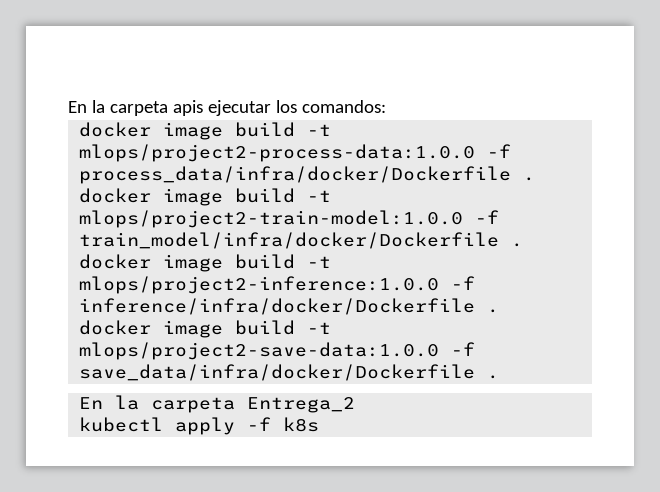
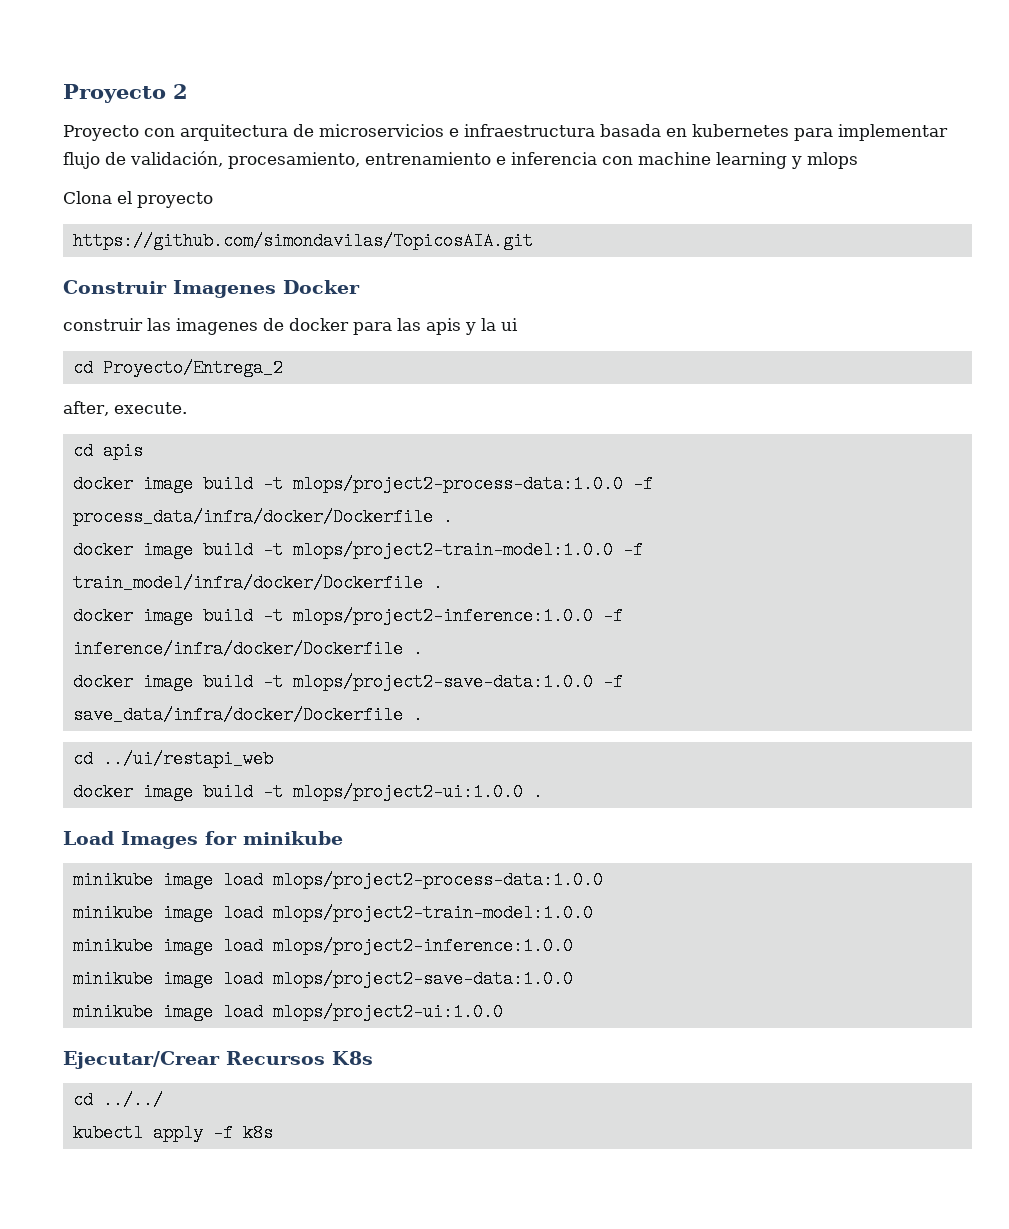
[68,100,386,116] En la carpeta apis ejecutar los comandos: -> [63,84,188,103] [63,124,948,141] [63,151,858,169] [63,191,213,208] [72,232,533,250] [63,280,360,298] [63,318,518,335] [72,359,283,377] [63,401,187,416] [72,442,143,460] Proyecto 2 // Proyecto con arquitectura de microservicios e infraestructura basada en kubernetes para implementar flujo de validación, procesamiento, entrenamiento e inferencia con machine learning y mlops // Clona el proyecto // https://github.com/simondavilas/TopicosAIA.git // Construir Imagenes Docker // construir las imagenes de docker para las apis y la ui // cd Proyecto/Entrega_2 // after, execute. // cd apis
[79,395,356,413] En la carpeta Entrega_2 -> [72,750,273,768] [72,783,543,801] [63,831,343,849] [72,871,603,889] [72,904,593,922] [72,937,573,955] [72,970,573,988] [72,1003,503,1021] [63,1051,373,1069] [72,1091,163,1109] cd ../ui/restapi_web // docker image build -t mlops/project2-ui:1.0.0 . // Load Images for minikube // minikube image load mlops/project2-process-data:1.0.0 // minikube image load mlops/project2-train-model:1.0.0 // minikube image load mlops/project2-inference:1.0.0 // minikube image load mlops/project2-save-data:1.0.0 // minikube image load mlops/project2-ui:1.0.0 // Ejecutar/Crear Recursos K8s // cd ../../

